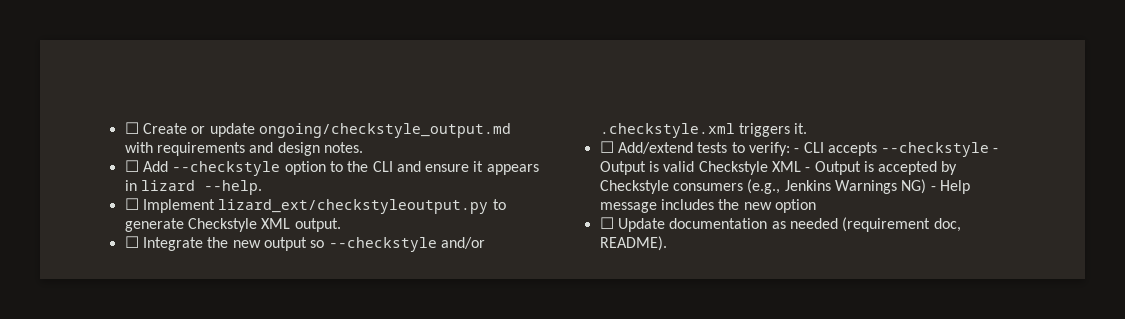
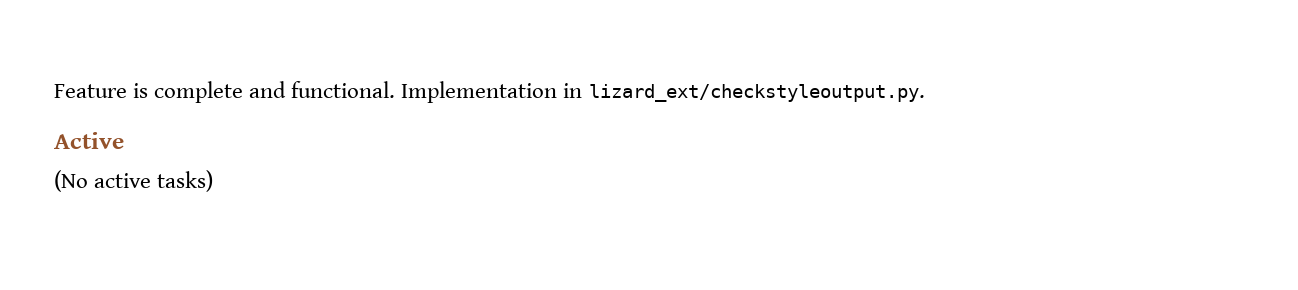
[124,122,511,138] [124,142,363,156] [124,160,539,176] [124,180,262,195] [124,198,506,214] [124,218,341,232] [124,236,485,252] [599,123,808,138] [599,141,999,157] [599,161,958,175] [599,179,970,194] [599,199,816,213] [599,217,961,232] [599,236,667,251] ☐ Create or update ongoing/checkstyle_output.md with requirements and design notes. // ☐ Add --checkstyle option to the CLI and ensure it appears in lizard --help. // ☐ Implement lizard_ext/checkstyleoutput.py to generate Checkstyle XML output. // ☐ Integrate the new output so --checkstyle and/or .checkstyle.xml triggers it. // ☐ Add/extend tests to verify: - CLI accepts --checkstyle - Output is valid Checkstyle XML - Output is accepted by Checkstyle consumers (e.g., Jenkins Warnings NG) - Help message includes the new option // ☐ Update documentation as needed (requirement doc, README). -> [54,81,925,103] [54,132,124,149] [54,170,214,192] Feature is complete and functional. Implementation in lizard_ext/checkstyleoutput.py. // Active // (No active tasks)

